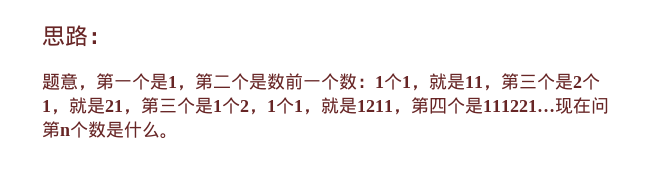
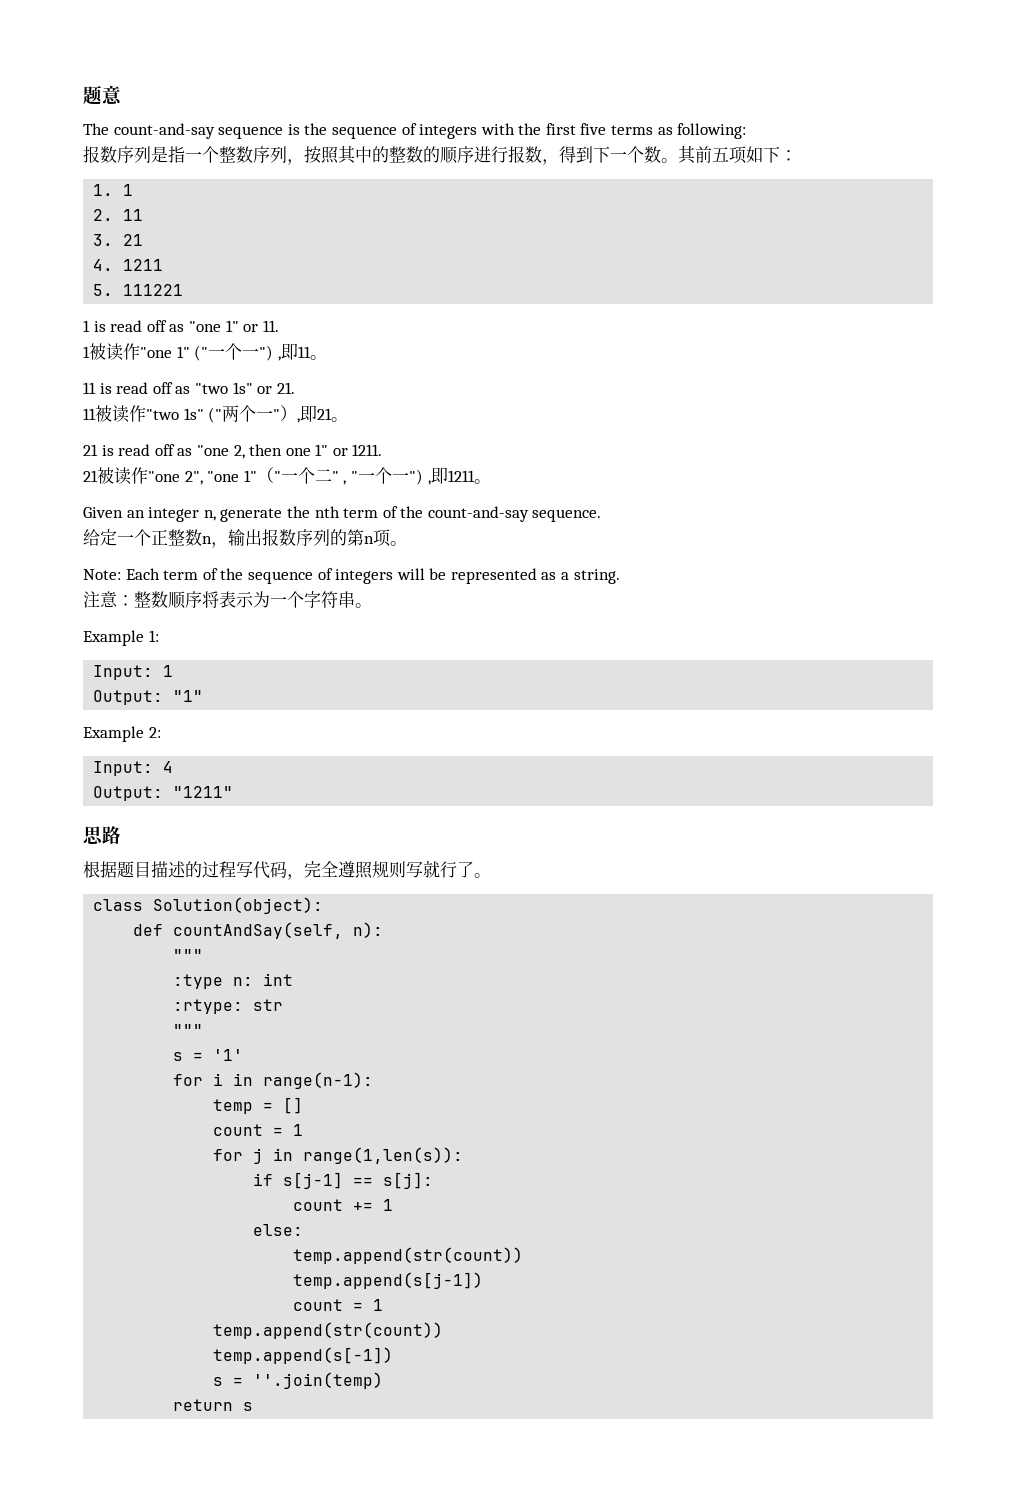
[42,25,111,47] 思路： // -> (83, 95) none
[78,73,600,91] [42,97,609,115] [42,121,178,139] ，第一个是1，第二个是数前一个数：1个1，就是11，第三个是2个1，就是21，第三个是1个2，1个1，就是1211，第四个是111221…现在问第n个数是什么。 -> [83,123,747,139] [83,145,797,165] [93,184,134,196] [93,209,144,221] [93,234,144,246] [93,259,164,271] [93,284,184,296] [83,320,279,332] [83,343,327,361] [83,382,295,394] [83,405,349,423] [83,444,383,459] [83,467,491,485] [83,506,602,522] [83,529,407,548] [83,568,620,584] [83,591,372,609] [83,630,159,646] [93,665,174,680] [93,690,204,705] [83,726,161,742] [93,761,174,776] [93,786,234,801] [83,826,121,845] [83,860,491,880] [93,897,324,914] [133,922,384,939] [173,949,204,961] [173,973,294,989] [173,999,284,1014] [173,1024,204,1036] [173,1049,244,1061] [173,1072,374,1089] [213,1097,304,1114] [213,1124,304,1136] [213,1147,464,1164] [253,1172,434,1189] [293,1199,394,1211] [253,1224,304,1236] [293,1247,524,1264] [293,1272,484,1289] [293,1299,384,1311] [213,1322,444,1339] [213,1347,394,1364] [213,1372,384,1389] [173,1399,254,1411] // The count-and-say sequence is the sequence of integers with the first five terms as following: // 报数序列是指一个整数序列，按照其中的整数的顺序进行报数，得到下一个数。其前五项如下： // 1. 1 // 2. 11 // 3. 21 // 4. 1211 // 5. 111221 // 1 is read off as "one 1" or 11. // 1被读作"one 1" ("一个一") ,即11。 // 11 is read off as "two 1s" or 21. // 11被读作"two 1s" ("两个一"）,即21。 // 21 is read off as "one 2, then one 1" or 1211. // 21被读作"one 2", "one 1"（"一个二" , "一个一") ,即1211。 // Given an integer n, generate the nth term of the count-and-say sequence. // 给定一个正整数n，输出报数序列的第n项。 // Note: Each term of the sequence of integers will be represented as a string. // 注意：整数顺序将表示为一个字符串。 // Example 1: // Input: 1 // Output: "1" // Example 2: // Input: 4 // Output: "1211" // 思路 // 根据题目描述的过程写代码，完全遵照规则写就行了。 // class Solution(object): // def countAndSay(self, n): // """ // :type n: int // :rtype: str // """ // s = '1' // for i in range(n-1): // temp = [] // count = 1 // for j in range(1,len(s)): // if s[j-1] == s[j]: // count += 1 // else: // temp.append(str(count)) // temp.append(s[j-1]) // count = 1 // temp.append(str(count)) // temp.append(s[-1]) // s = ''.join(temp) // return s

